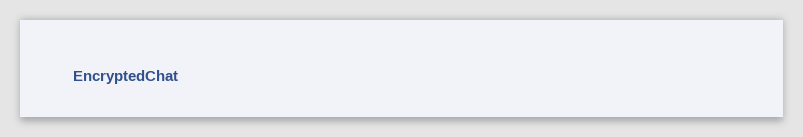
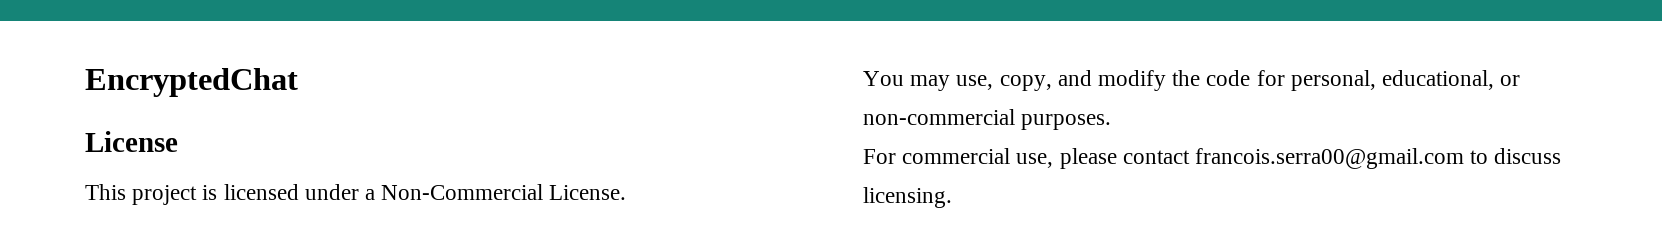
(178, 77) none -> [85,131,178,152] [85,184,627,205] [863,70,1521,91] [863,109,1112,130] [863,148,1562,169] [863,187,952,208] // License // This project is licensed under a Non-Commercial License. // You may use, copy, and modify the code for personal, educational, or non-commercial purposes. // For commercial use, please contact francois.serra00@gmail.com to discuss licensing.

